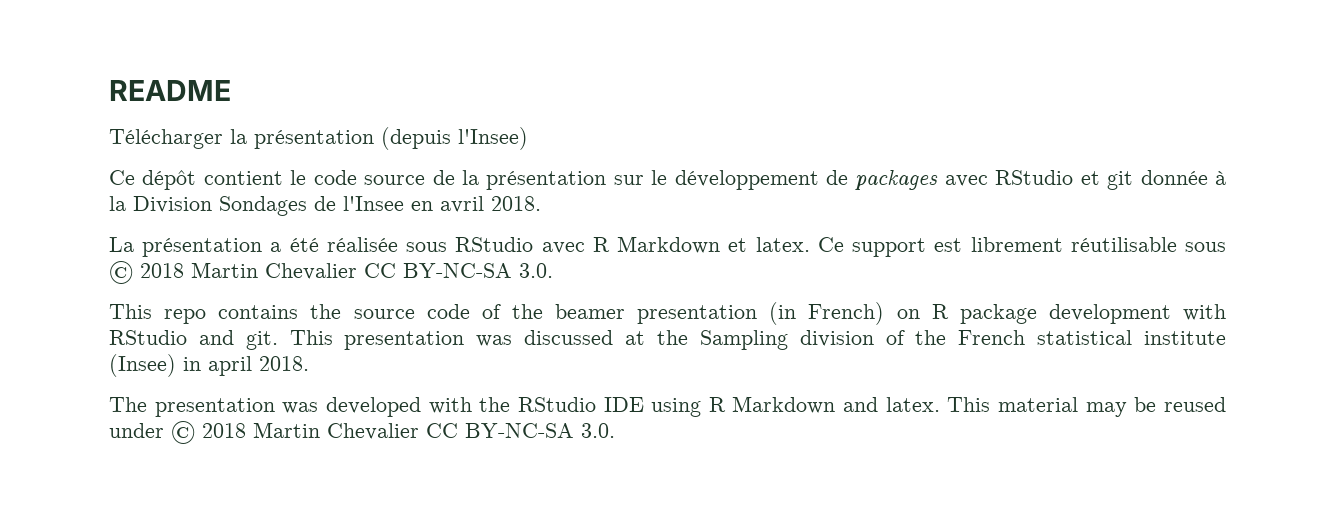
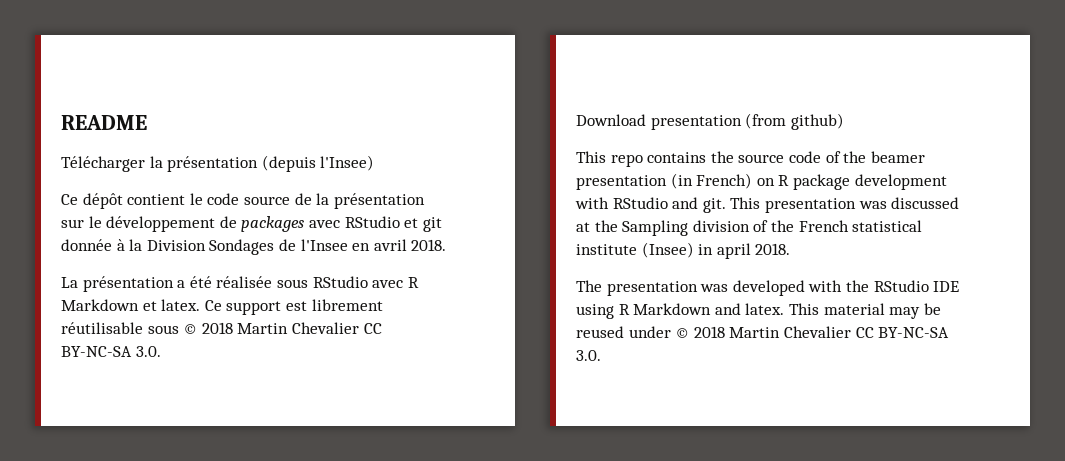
(553, 270) none -> [576,113,844,130] // Download presentation (from github)

